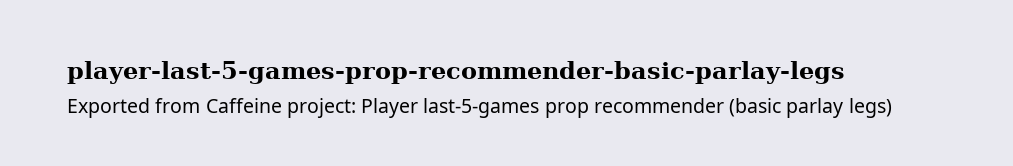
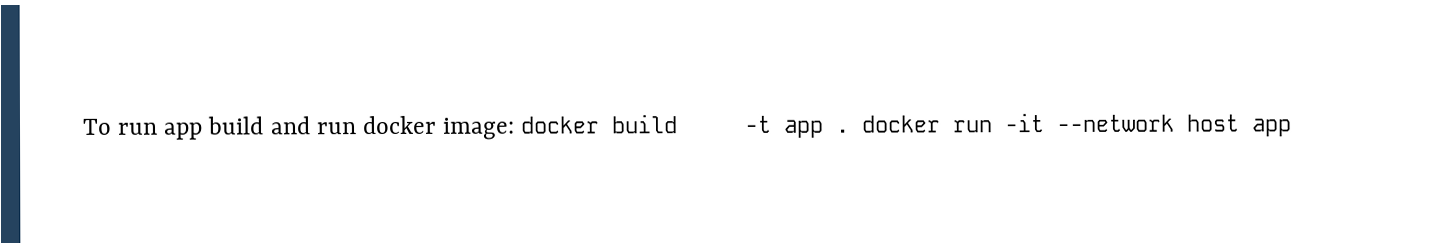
[67,61,845,84] [67,98,892,118] player-last-5-games-prop-recommender-basic-parlay-legs // Exported from Caffeine project: Player last-5-games prop recommender (basic parlay legs) -> [82,113,1292,140] To run app build and run docker image: docker build -t app . docker run -it --network host app

